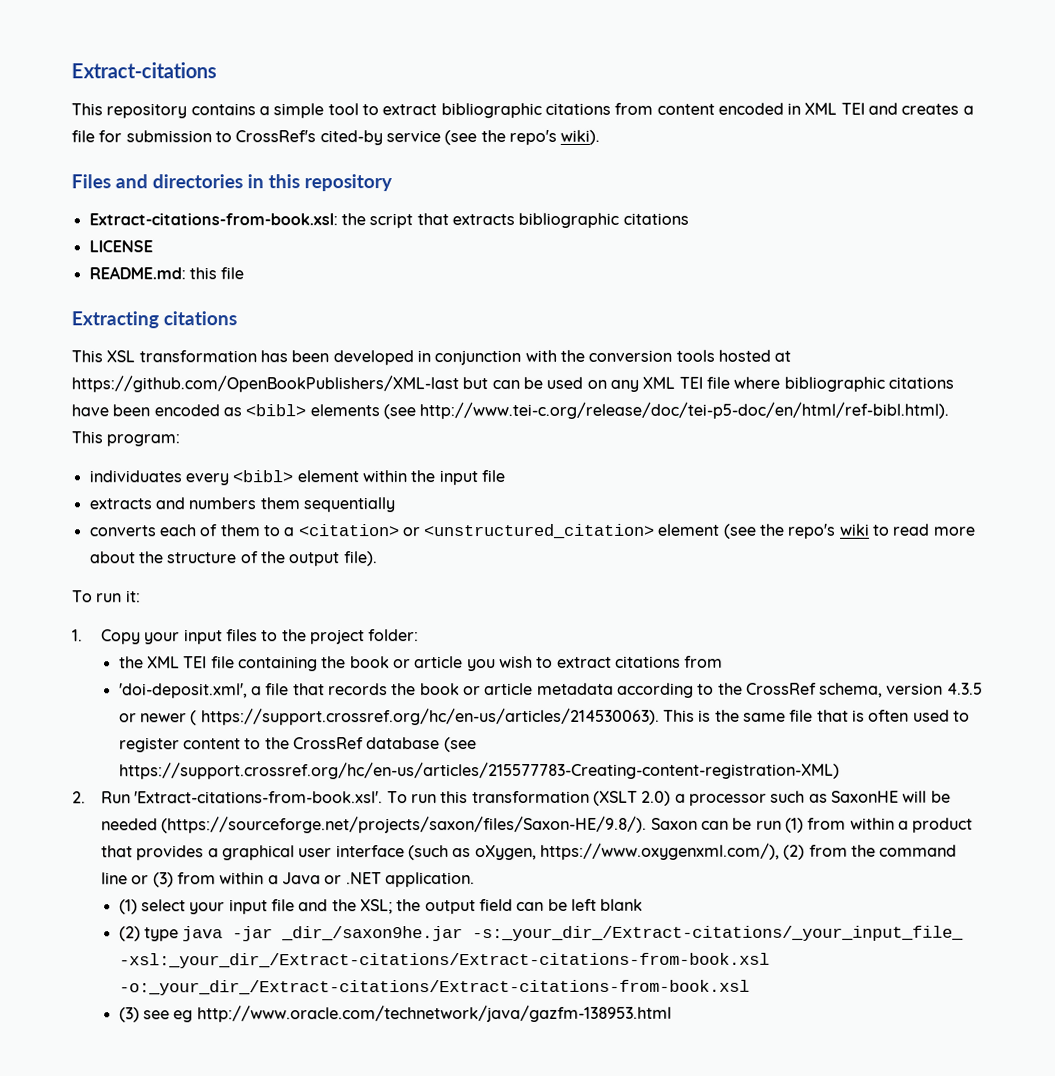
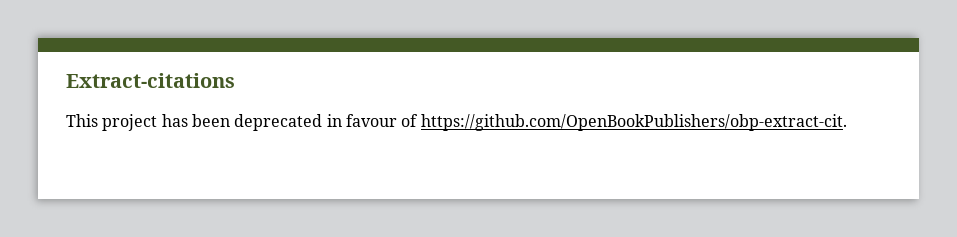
[106,102,974,119] [71,129,601,146] [71,174,393,192] [88,212,689,229] [88,240,153,253] [88,266,245,280] [71,311,237,329] [71,349,792,366] [71,375,954,393] [71,401,950,420] [71,431,181,447] [88,470,505,486] [88,497,395,513] [88,523,975,540] [89,551,378,567] [72,590,141,603] [72,629,420,645] [118,655,724,672] [118,682,983,699] [118,707,970,726] [118,737,477,753] [118,761,840,780] [72,790,951,806] [101,815,974,834] [101,842,958,861] [101,872,475,888] [118,898,644,915] [118,925,965,942] [118,952,770,969] [118,979,750,996] [118,1004,672,1023] repository contains a simple tool to extract bibliographic citations from content encoded in XML TEI and creates a file for submission to CrossRef's cited-by service (see the repo's wiki). // Files and directories in this repository // Extract-citations-from-book.xsl: the script that extracts bibliographic citations // LICENSE // README.md: this file // Extracting citations // This XSL transformation has been developed in conjunction with the conversion tools hosted at https://github.com/OpenBookPublishers/XML-last but can be used on any XML TEI file where bibliographic citations have been encoded as <bibl> elements (see http://www.tei-c.org/release/doc/tei-p5-doc/en/html/ref-bibl.html). This program: // individuates every <bibl> element within the input file // extracts and numbers them sequentially // converts each of them to a <citation> or <unstructured_citation> element (see the repo's wiki to read more about the structure of the output file). // To run it: // 1. Copy your input files to the project folder: // the XML TEI file containing the book or article you wish to extract citations from // 'doi-deposit.xml', a file that records the book or article metadata according to the CrossRef schema, version 4.3.5 or newer ( https://support.crossref.org/hc/en-us/articles/214530063). This is the same file that is often used to register content to the CrossRef database (see https://support.crossref.org/hc/en-us/articles/215577783-Creating-content-registration-XML) // 2. Run 'Extract-citations-from-book.xsl'. To run this transformation (XSLT 2.0) a processor such as SaxonHE will be needed (https://sourceforge.net/projects/saxon/files/Saxon-HE/9.8/). Saxon can be run (1) from within a product that provides a graphical user interface (such as oXygen, https://www.oxygenxml.com/), (2) from the command line or (3) from within a Java or .NET application. // (1) select your input file and the XSL; the output field can be left blank // (2) type java -jar _dir_/saxon9he.jar -s:_your_dir_/Extract-citations/_your_input_file_ -xsl:_your_dir_/Extract-citations/Extract-citations-from-book.xsl -o:_your_dir_/Extract-citations/Extract-citations-from-book.xsl // (3) see eg http://www.oracle.com/technetwork/java/gazfm-138953.html -> [102,114,847,131] project has been deprecated in favour of https://github.com/OpenBookPublishers/obp-extract-cit.

